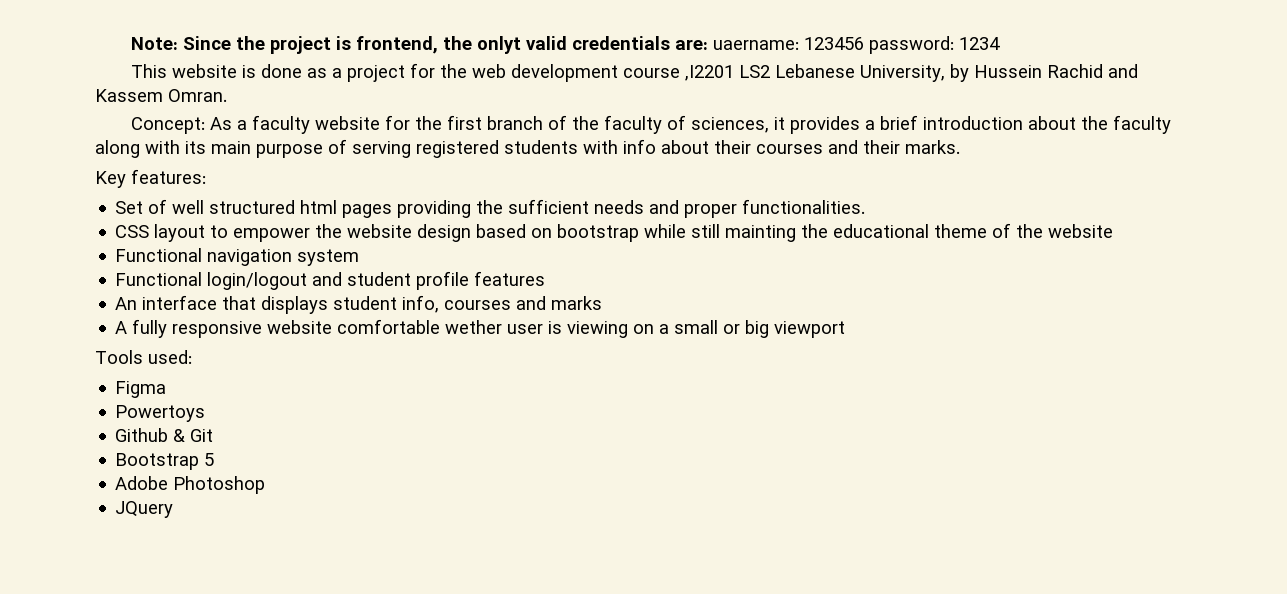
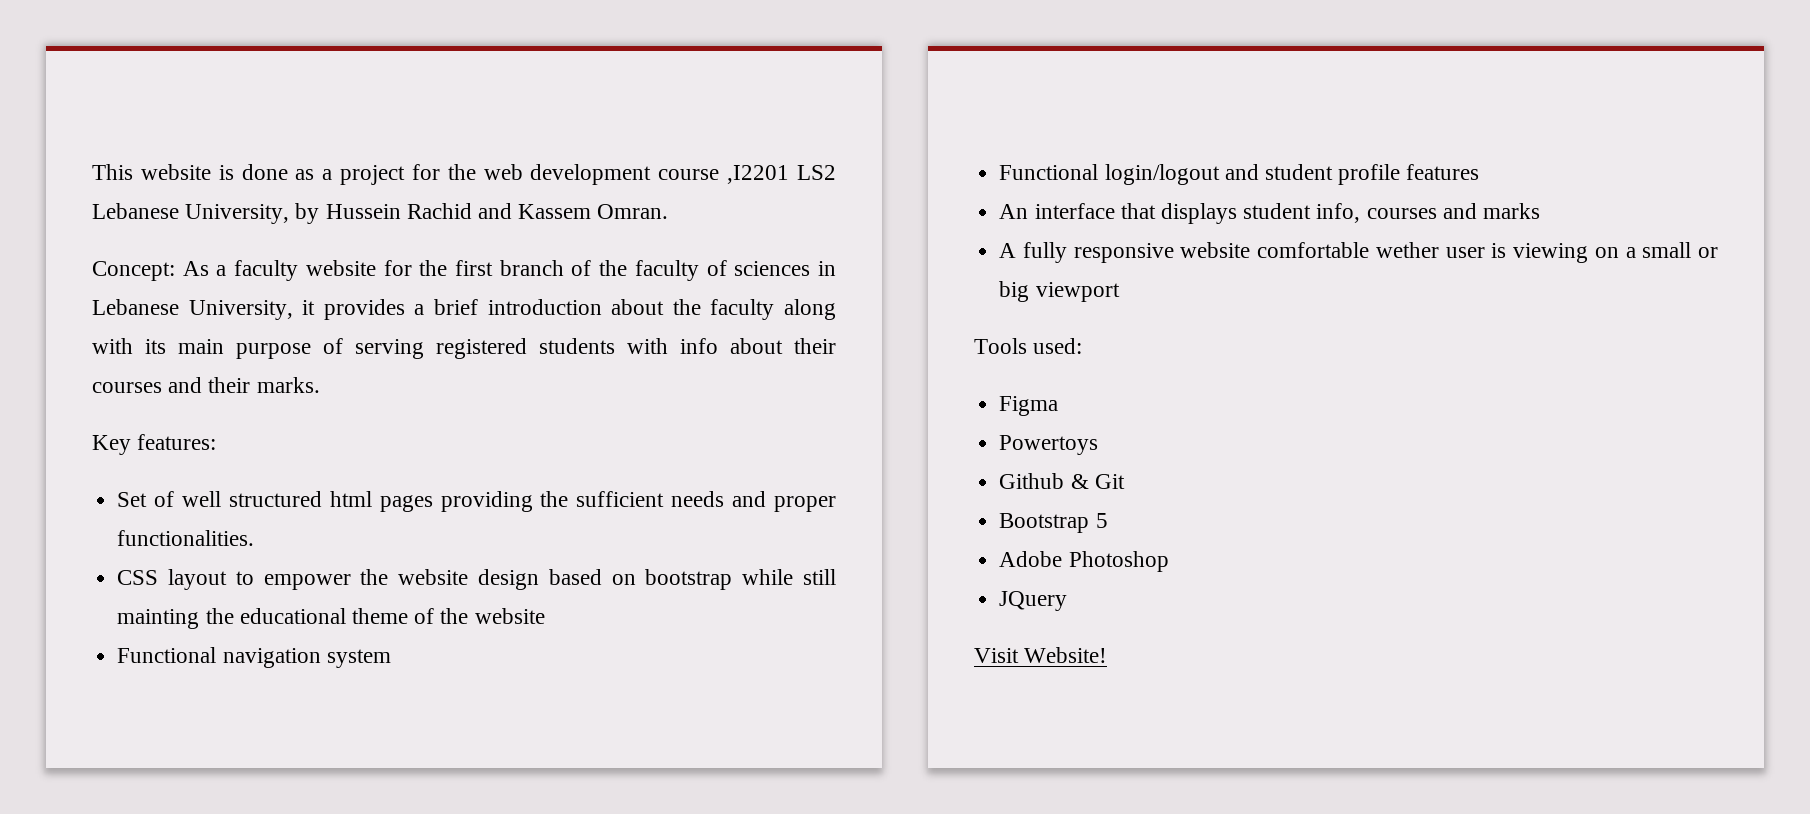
[131,36,1001,54] Note: Since the project is frontend, the onlyt valid credentials are: uaername: 123456 password: 1234 // -> (92, 172) none
[691,117,770,133] sciences, -> [734,261,836,276] [92,299,293,320] sciences in Lebanese University,
(174, 509) none -> [974,647,1108,663] // Visit Website!

